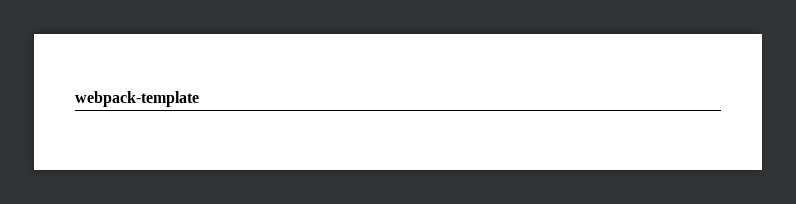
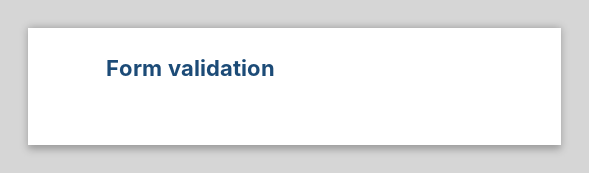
[75,91,199,107] webpack-template -> [106,59,275,76] Form validation

